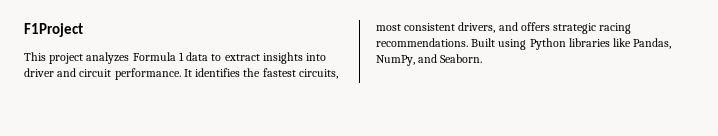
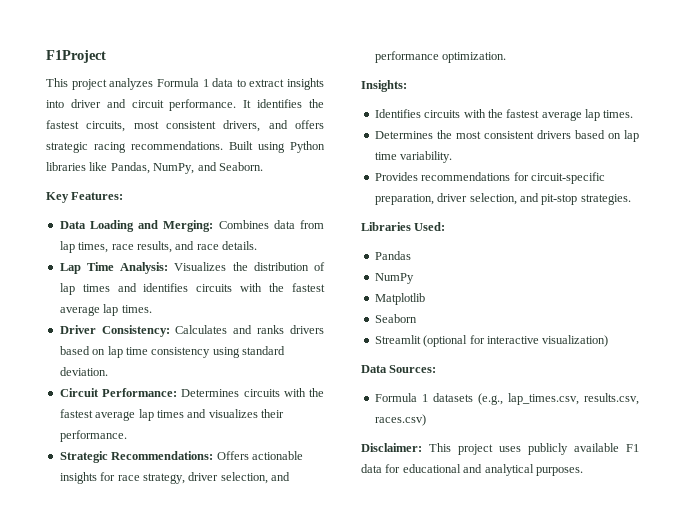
(483, 58) none -> [46,192,124,203] [59,220,324,232] [59,241,257,253] [59,262,325,274] [59,283,325,295] [59,304,152,316] [59,325,324,337] [59,346,285,358] [59,367,108,376] [59,388,324,397] [59,409,284,421] [59,430,127,442] [59,451,303,463] [59,472,290,484] [374,51,507,63] [361,80,407,92] [374,109,634,121] [374,130,639,142] [374,151,453,163] [374,172,605,184] [374,193,631,205] [361,222,446,231] [374,251,411,260] [374,273,414,284] [374,293,425,305] [374,314,417,323] [374,335,609,347] [361,365,437,373] [374,393,639,405] [374,414,426,426] [361,443,639,455] [361,464,583,476] // Key Features: // Data Loading and Merging: Combines data from lap times, race results, and race details. // Lap Time Analysis: Visualizes the distribution of lap times and identifies circuits with the fastest average lap times. // Driver Consistency: Calculates and ranks drivers based on lap time consistency using standard deviation. // Circuit Performance: Determines circuits with the fastest average lap times and visualizes their performance. // Strategic Recommendations: Offers actionable insights for race strategy, driver selection, and performance optimization. // Insights: // Identifies circuits with the fastest average lap times. // Determines the most consistent drivers based on lap time variability. // Provides recommendations for circuit-specific preparation, driver selection, and pit-stop strategies. // Libraries Used: // Pandas // NumPy // Matplotlib // Seaborn // Streamlit (optional for interactive visualization) // Data Sources: // Formula 1 datasets (e.g., lap_times.csv, results.csv, races.csv) // Disclaimer: This project uses publicly available F1 data for educational and analytical purposes.

